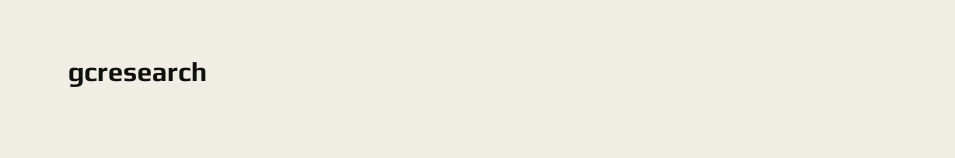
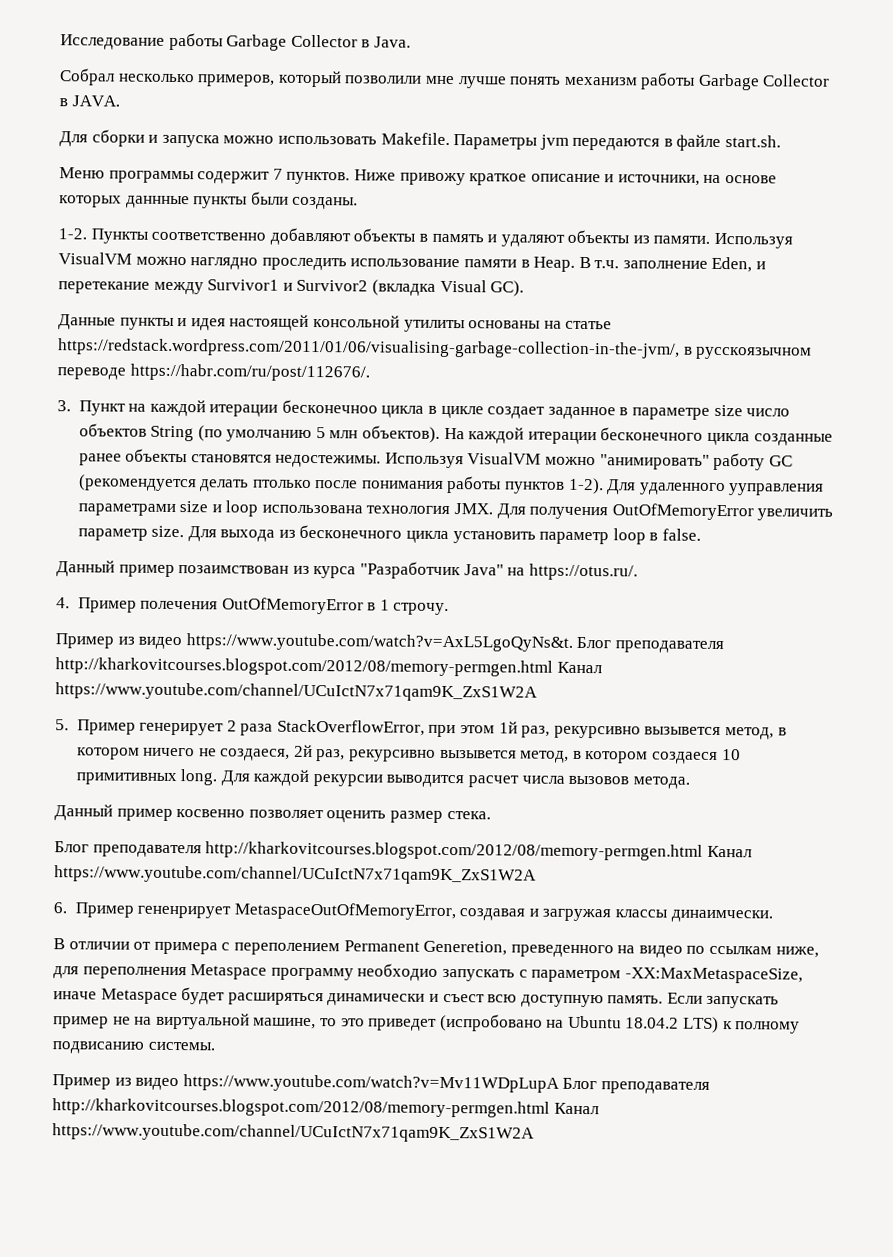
[68,62,207,87] gcresearch -> [60,32,411,51] [59,68,831,91] [59,95,120,107] [59,129,782,152] [59,167,778,186] [59,191,359,210] [58,227,794,249] [58,252,767,273] [58,279,525,297] [58,314,613,333] [58,338,813,360] [57,363,370,382] [57,399,791,420] [78,423,833,446] [78,448,793,471] [78,474,825,496] [77,500,834,521] [77,524,701,545] [56,560,638,581] [56,597,450,616] [55,633,724,654] [55,657,603,677] [55,682,538,702] [55,719,787,740] [76,744,741,764] [75,769,690,789] [54,804,491,823] [54,841,753,861] [54,865,537,885] [53,902,773,923] [53,938,819,958] [53,963,803,984] [53,987,780,1009] [53,1012,801,1034] [52,1041,215,1054] [52,1074,710,1094] [52,1098,600,1118] [52,1123,535,1143] Исследование работы Garbage Collector в Java. // Собрал несколько примеров, который позволили мне лучше понять механизм работы Garbage Collector в JAVA. // Для сборки и запуска можно использовать Makefile. Параметры jvm передаются в файле start.sh. // Меню программы содержит 7 пунктов. Ниже привожу краткое описание и источники, на основе которых даннные пункты были созданы. // 1-2. Пункты соответственно добавляют объекты в память и удаляют объекты из памяти. Используя VisualVM можно наглядно проследить использование памяти в Heap. В т.ч. заполнение Eden, и перетекание между Survivor1 и Survivor2 (вкладка Visual GC). // Данные пункты и идея настоящей консольной утилиты основаны на статье https://redstack.wordpress.com/2011/01/06/visualising-garbage-collection-in-the-jvm/, в русскоязычном переводе https://habr.com/ru/post/112676/. // 3. Пункт на каждой итерации бесконечноо цикла в цикле создает заданное в параметре size число объектов String (по умолчанию 5 млн объектов). На каждой итерации бесконечного цикла созданные ранее объекты становятся недостежимы. Используя VisualVM можно "анимировать" работу GC (рекомендуется делать птолько после понимания работы пунктов 1-2). Для удаленного ууправления параметрами size и loop использована технология JMX. Для получения OutOfMemoryError увеличить параметр size. Для выхода из бесконечного цикла установить параметр loop в false. // Данный пример позаимствован из курса "Разработчик Java" на https://otus.ru/. // 4. Пример полечения OutOfMemoryError в 1 строчу. // Пример из видео https://www.youtube.com/watch?v=AxL5LgoQyNs&t. Блог преподавателя http://kharkovitcourses.blogspot.com/2012/08/memory-permgen.html Канал https://www.youtube.com/channel/UCuIctN7x71qam9K_ZxS1W2A // 5. Пример генерирует 2 раза StackOverflowError, при этом 1й раз, рекурсивно вызывется метод, в котором ничего не создаеся, 2й раз, рекурсивно вызывется метод, в котором создаеся 10 примитивных long. Для каждой рекурсии выводится расчет числа вызовов метода. // Данный пример косвенно позволяет оценить размер стека. // Блог преподавателя http://kharkovitcourses.blogspot.com/2012/08/memory-permgen.html Канал https://www.youtube.com/channel/UCuIctN7x71qam9K_ZxS1W2A // 6. Пример гененрирует MetaspaceOutOfMemoryError, создавая и загружая классы динаимчески. // В отличии от примера с переполением Permanent Generetion, преведенного на видео по ссылкам ниже, для переполнения Metaspace программу необходио запускать с параметром -XX:MaxMetaspaceSize, иначе Metaspace будет расширяться динамически и съест всю доступную память. Если запускать пример не на виртуальной машине, то это приведет (испробовано на Ubuntu 18.04.2 LTS) к полному подвисанию системы. // Пример из видео https://www.youtube.com/watch?v=Mv11WDpLupA Блог преподавателя http://kharkovitcourses.blogspot.com/2012/08/memory-permgen.html Канал https://www.youtube.com/channel/UCuIctN7x71qam9K_ZxS1W2A

